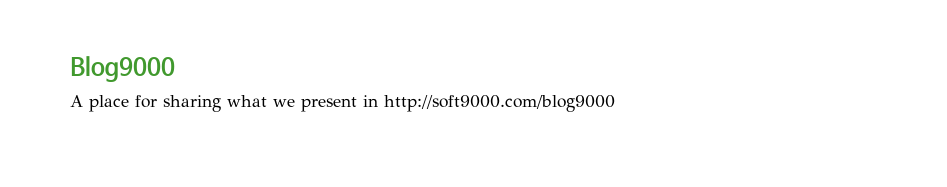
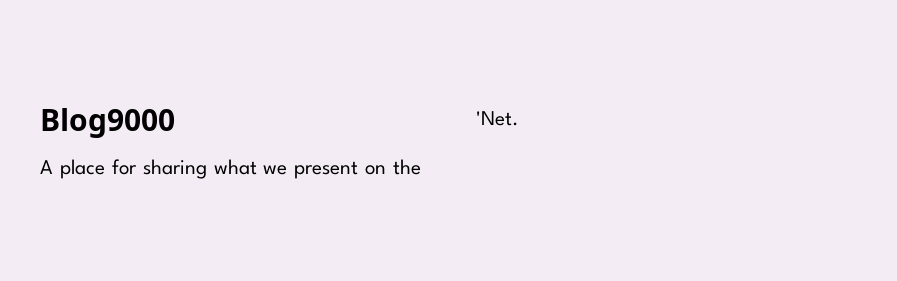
[363,95,615,112] in http://soft9000.com/blog9000 -> [365,159,421,175] [476,111,519,126] on the 'Net.

